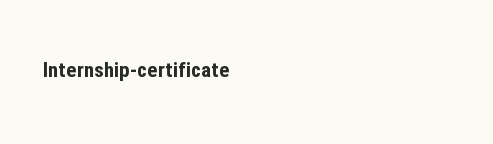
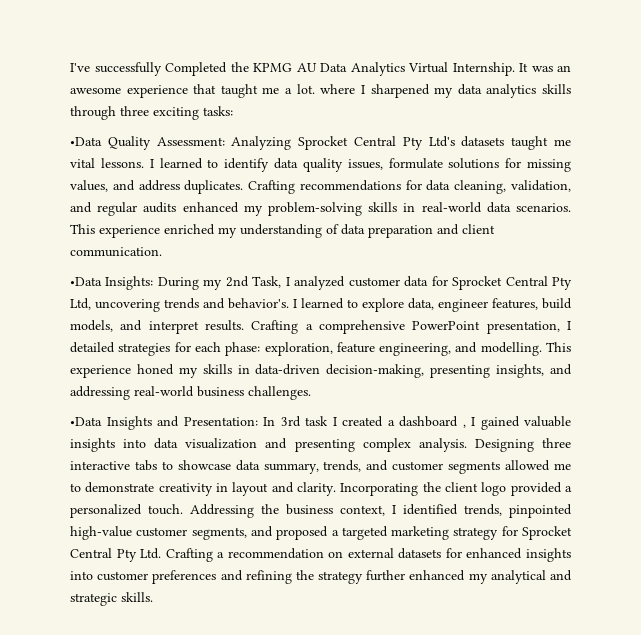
[43,62,230,81] Internship-certificate -> [70,62,571,76] [70,84,572,98] [70,106,233,120] [70,136,572,150] [70,158,571,172] [70,180,571,194] [70,202,571,216] [70,224,495,238] [70,247,162,257] [70,276,572,290] [70,298,572,312] [70,320,571,334] [70,342,571,356] [70,364,572,378] [70,386,311,400] [70,416,571,430] [70,438,571,452] [70,460,572,474] [70,482,572,496] [70,504,572,518] [70,526,573,540] [70,548,571,562] [70,570,572,584] [70,592,153,606] I've successfully Completed the KPMG AU Data Analytics Virtual Internship. It was an awesome experience that taught me a lot. where I sharpened my data analytics skills through three exciting tasks: // •Data Quality Assessment: Analyzing Sprocket Central Pty Ltd's datasets taught me vital lessons. I learned to identify data quality issues, formulate solutions for missing values, and address duplicates. Crafting recommendations for data cleaning, validation, and regular audits enhanced my problem-solving skills in real-world data scenarios. This experience enriched my understanding of data preparation and client communication. // •Data Insights: During my 2nd Task, I analyzed customer data for Sprocket Central Pty Ltd, uncovering trends and behavior's. I learned to explore data, engineer features, build models, and interpret results. Crafting a comprehensive PowerPoint presentation, I detailed strategies for each phase: exploration, feature engineering, and modelling. This experience honed my skills in data-driven decision-making, presenting insights, and addressing real-world business challenges. // •Data Insights and Presentation: In 3rd task I created a dashboard , I gained valuable insights into data visualization and presenting complex analysis. Designing three interactive tabs to showcase data summary, trends, and customer segments allowed me to demonstrate creativity in layout and clarity. Incorporating the client logo provided a personalized touch. Addressing the business context, I identified trends, pinpointed high-value customer segments, and proposed a targeted marketing strategy for Sprocket Central Pty Ltd. Crafting a recommendation on external datasets for enhanced insights into customer preferences and refining the strategy further enhanced my analytical and strategic skills.

